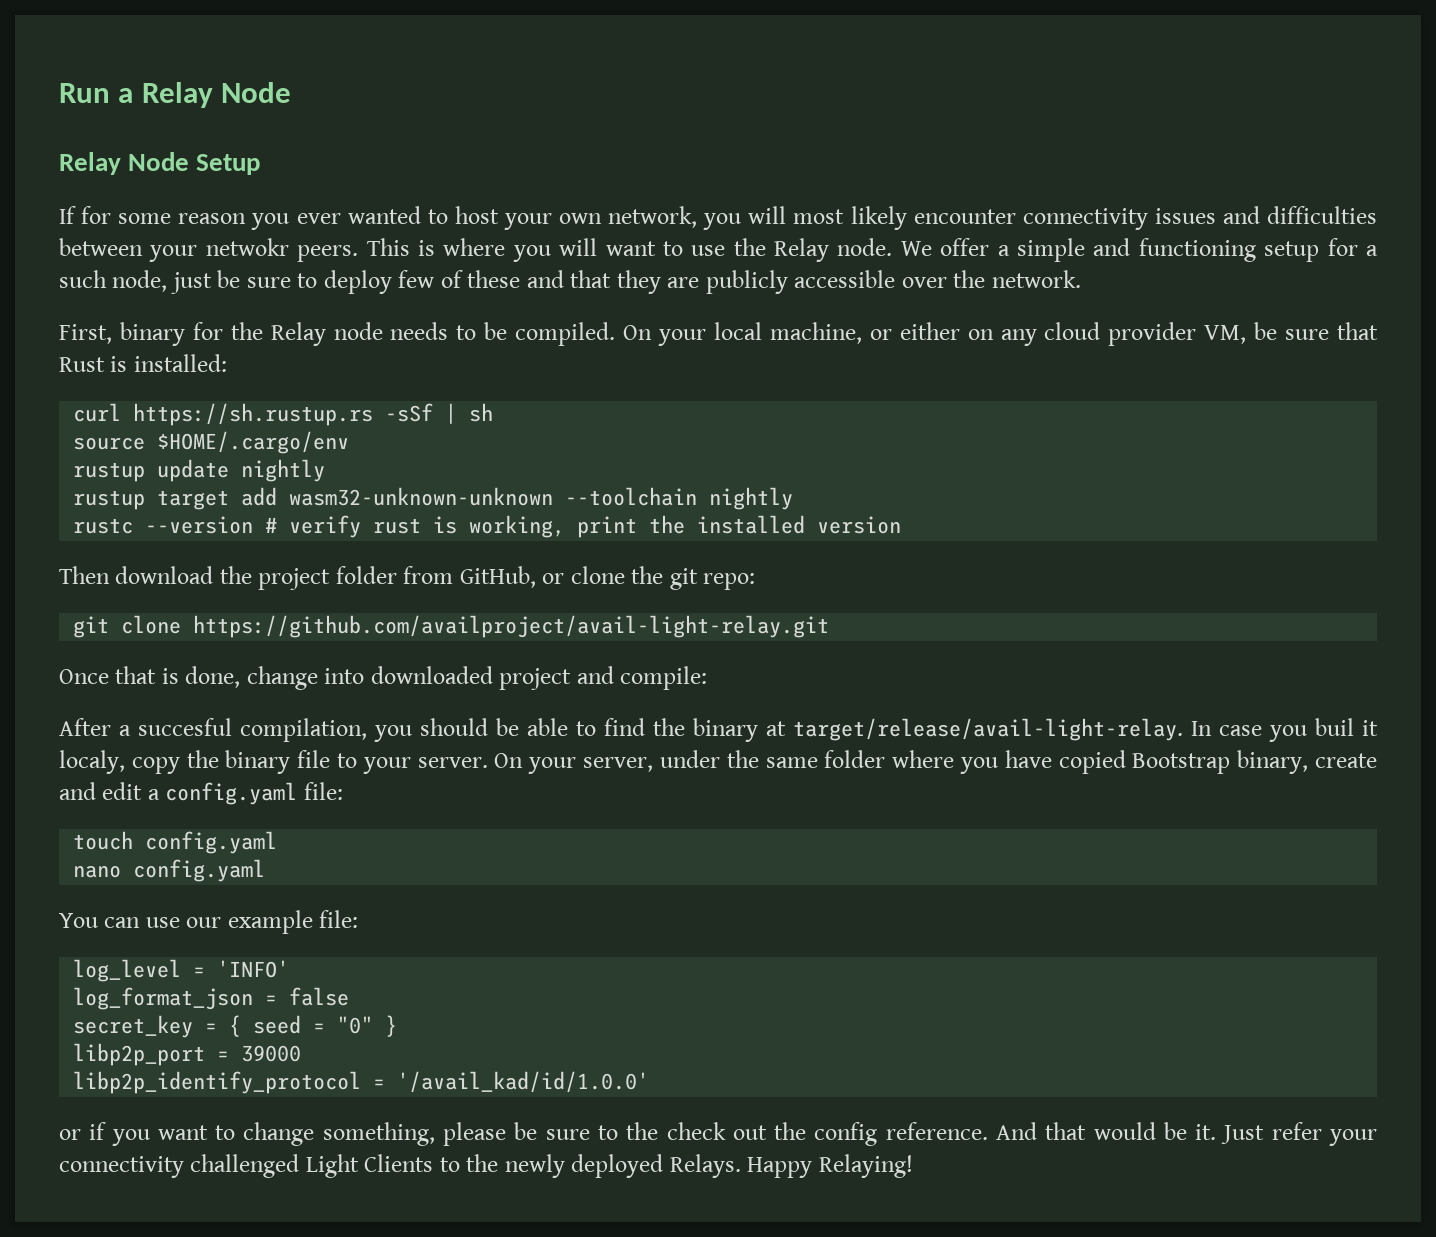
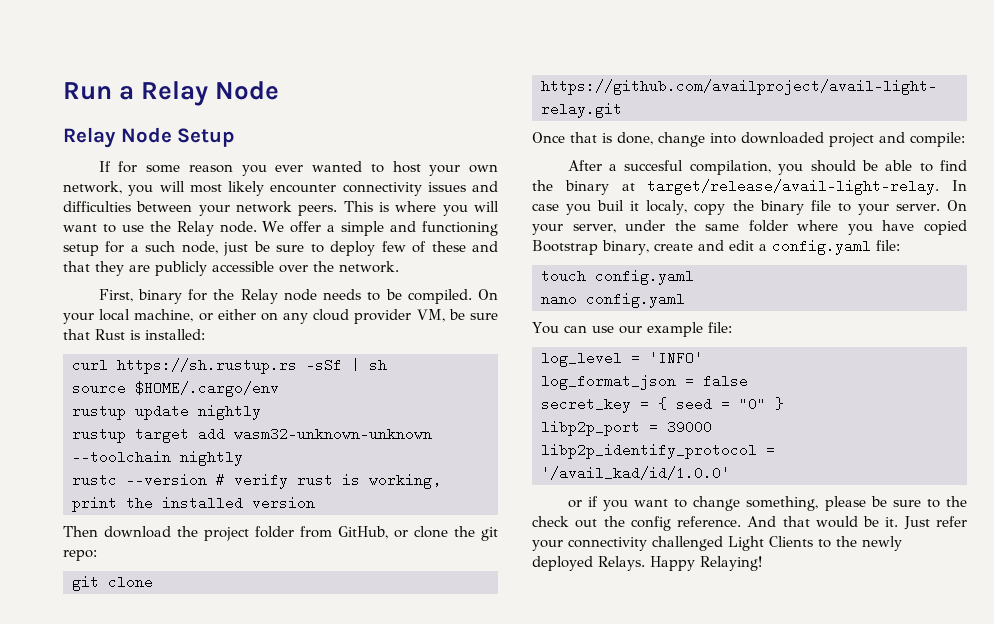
[205,238,289,256] netwokr -> [236,201,292,213] network

